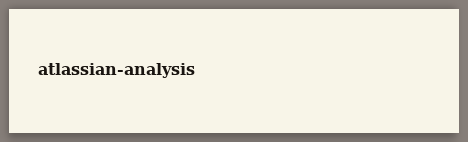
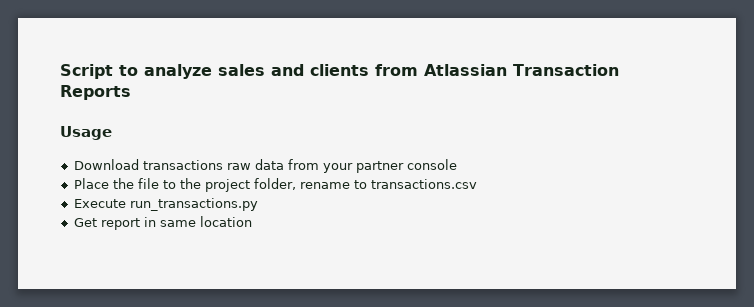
[38,63,195,78] atlassian-analysis -> [60,64,619,79] [60,85,131,100] [60,126,112,140] [73,159,457,173] [73,178,477,192] [73,198,258,211] [73,216,252,230] Script to analyze sales and clients from Atlassian Transaction Reports // Usage // Download transactions raw data from your partner console // Place the file to the project folder, rename to transactions.csv // Execute run_transactions.py // Get report in same location

